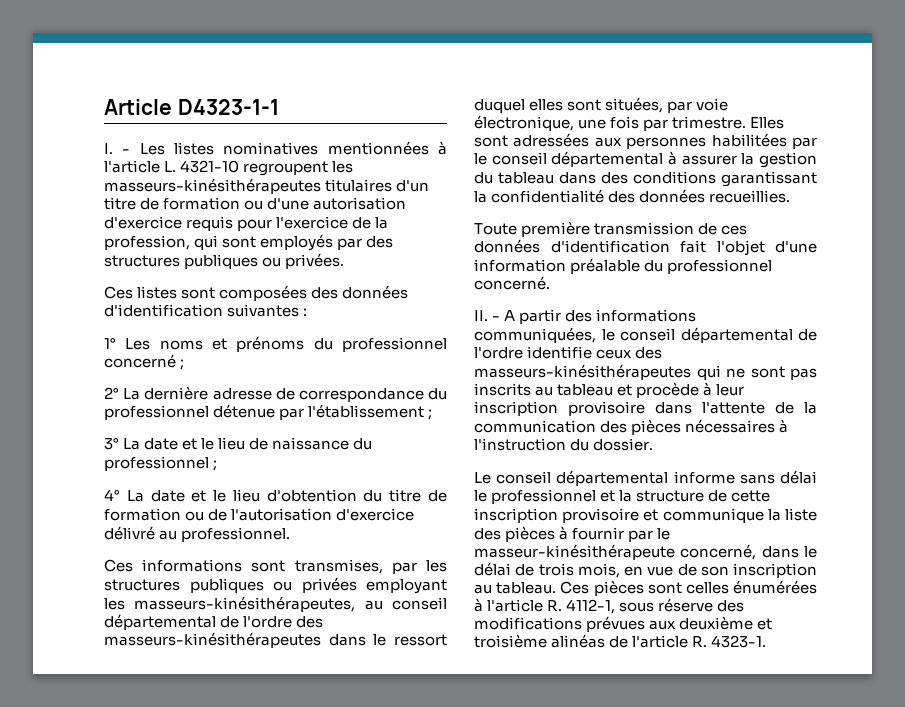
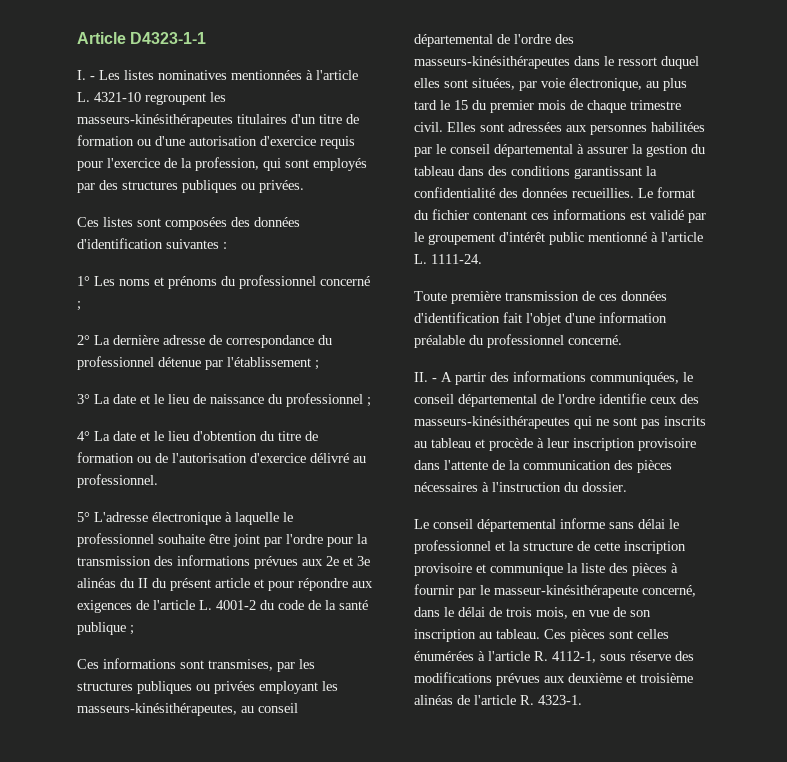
(291, 534) none -> [77,512,293,525] [77,533,368,547] [77,555,370,569] [77,578,373,591] [77,600,368,613] [77,622,134,635] // 5° L'adresse électronique à laquelle le professionnel souhaite être joint par l'ordre pour la transmission des informations prévues aux 2e et 3e alinéas du II du présent article et pour répondre aux exigences de l'article L. 4001-2 du code de la santé publique ;
[578,116,747,131] une fois par trimestre. -> [646,78,687,91] [414,100,681,113] [414,122,443,132] au plus tard le 15 du premier mois de chaque trimestre civil.
(791, 196) none -> [638,187,695,198] [414,209,706,223] [414,232,703,245] [414,254,482,264] Le format du fichier contenant ces informations est validé par le groupement d'intérêt public mentionné à l'article L. 1111-24.

